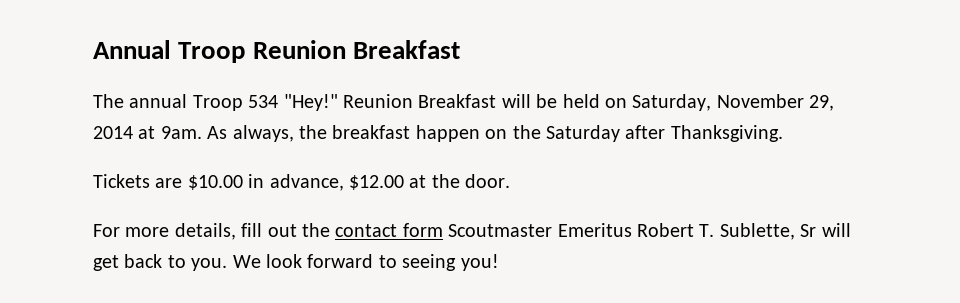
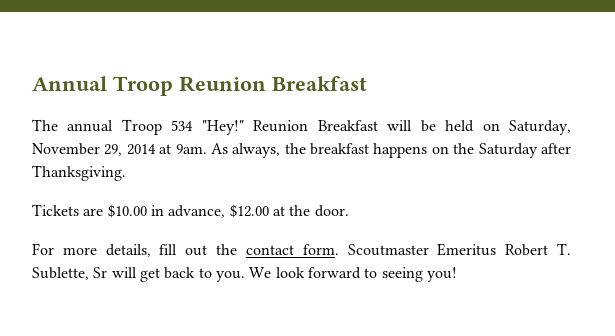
[415,125,480,142] happen -> [373,143,428,158] happens
[402,223,443,237] form -> [302,244,339,255] form.

